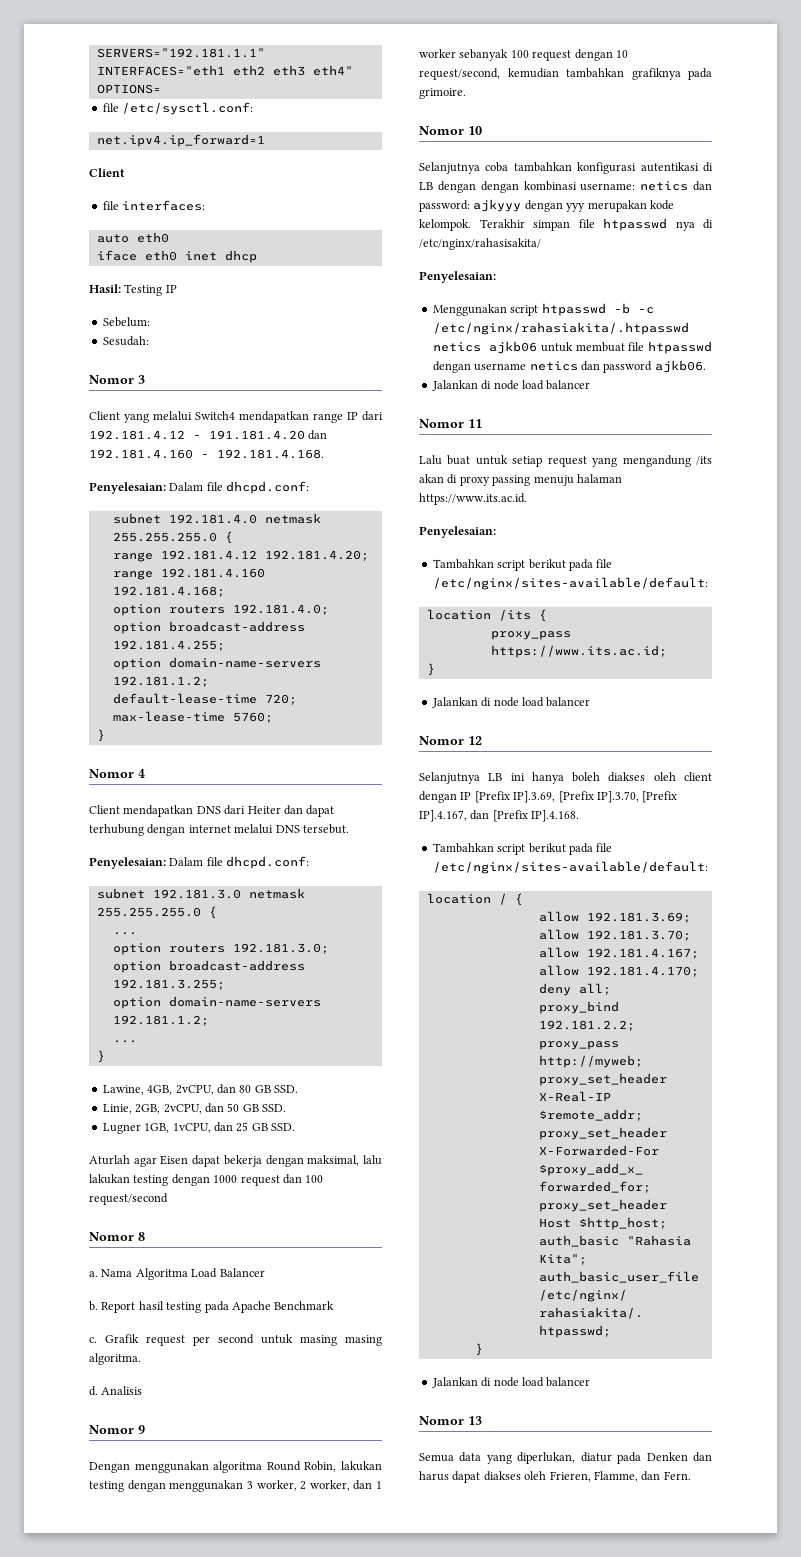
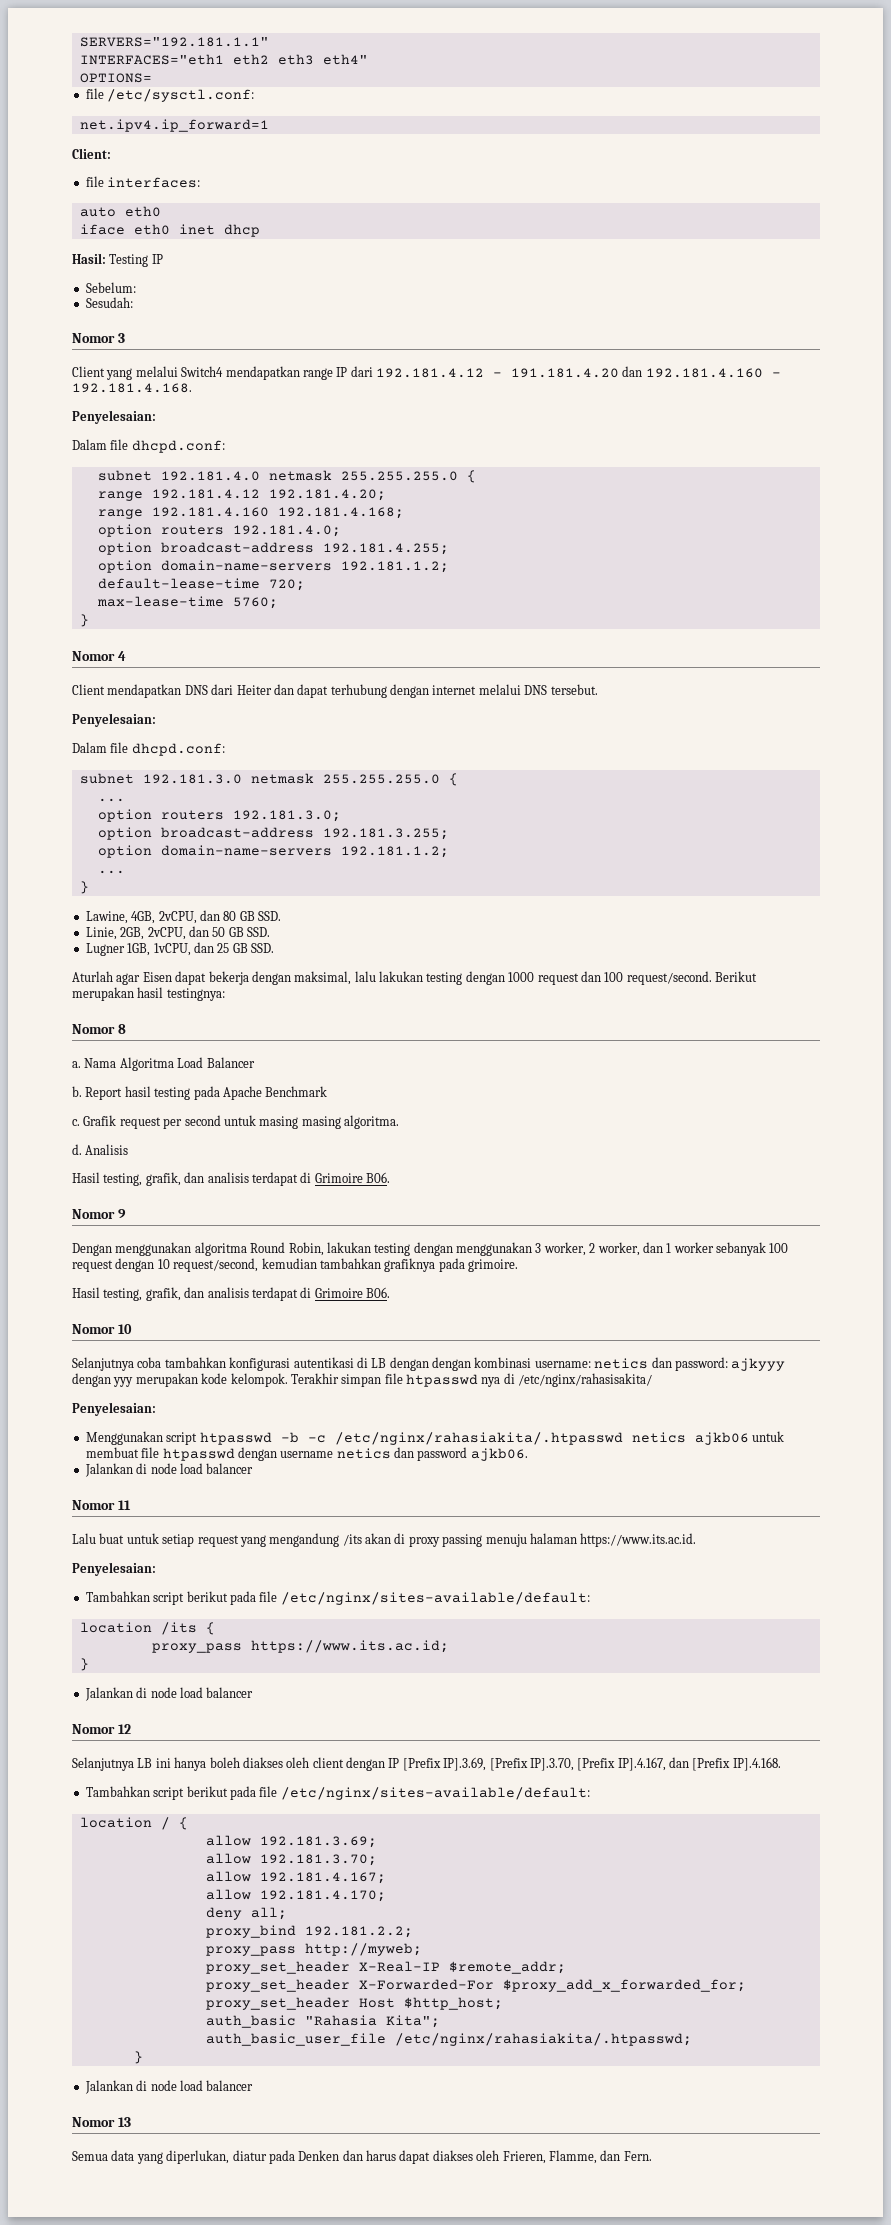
[89,168,125,177] Client -> [72,148,111,159] Client:
(166, 488) none -> (156, 417) //
(166, 863) none -> (156, 720) //
[89,1193,168,1205] request/second -> [626,971,757,985] [72,987,225,1001] request/second. Berikut merupakan hasil testingnya:
(143, 1390) none -> [72,1172,390,1186] // Hasil testing, grafik, dan analisis terdapat di Grimoire B06.
(466, 93) none -> [72,1287,390,1301] // Hasil testing, grafik, dan analisis terdapat di Grimoire B06.

